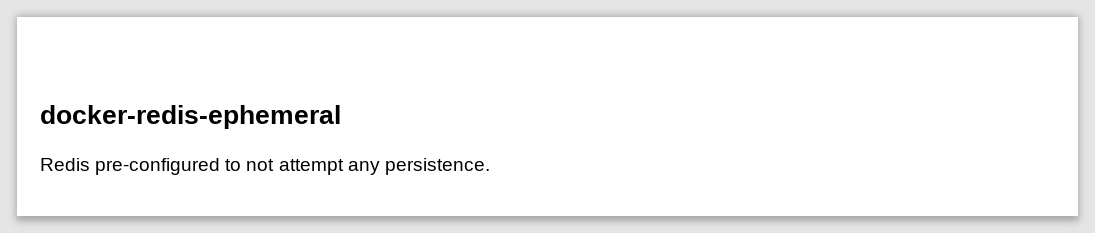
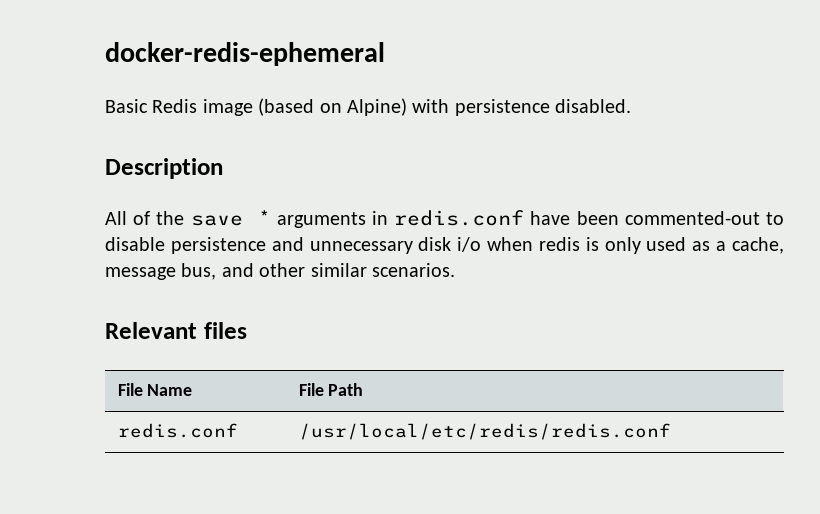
[40,158,490,175] Redis pre-configured to not attempt any persistence. -> [105,98,632,116] [105,158,223,179] [105,210,785,228] [105,237,784,254] [105,263,455,280] [105,322,247,339] [117,383,193,396] [298,383,364,396] [117,423,238,438] [298,423,671,440] Basic Redis image (based on Alpine) with persistence disabled. // Description // All of the save * arguments in redis.conf have been commented-out to disable persistence and unnecessary disk i/o when redis is only used as a cache, message bus, and other similar scenarios. // Relevant files // File Name | File Path // redis.conf | /usr/local/etc/redis/redis.conf

